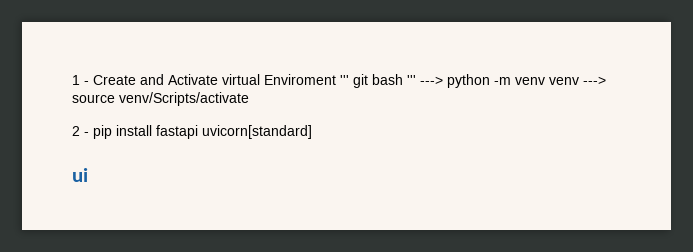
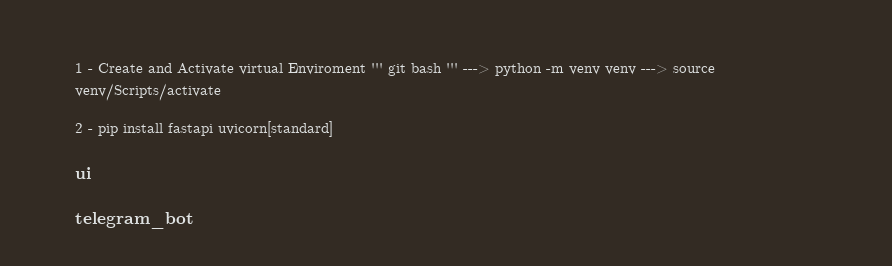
(88, 175) none -> [75,212,194,229] // telegram_bot

